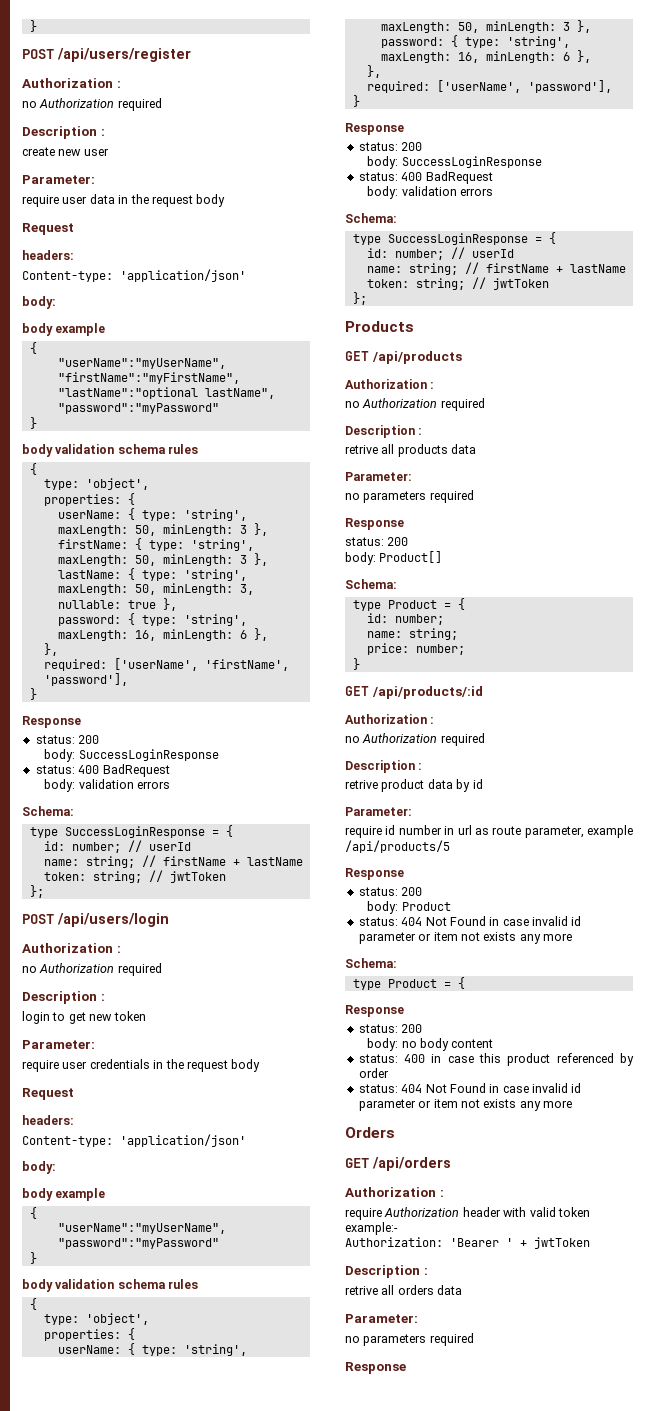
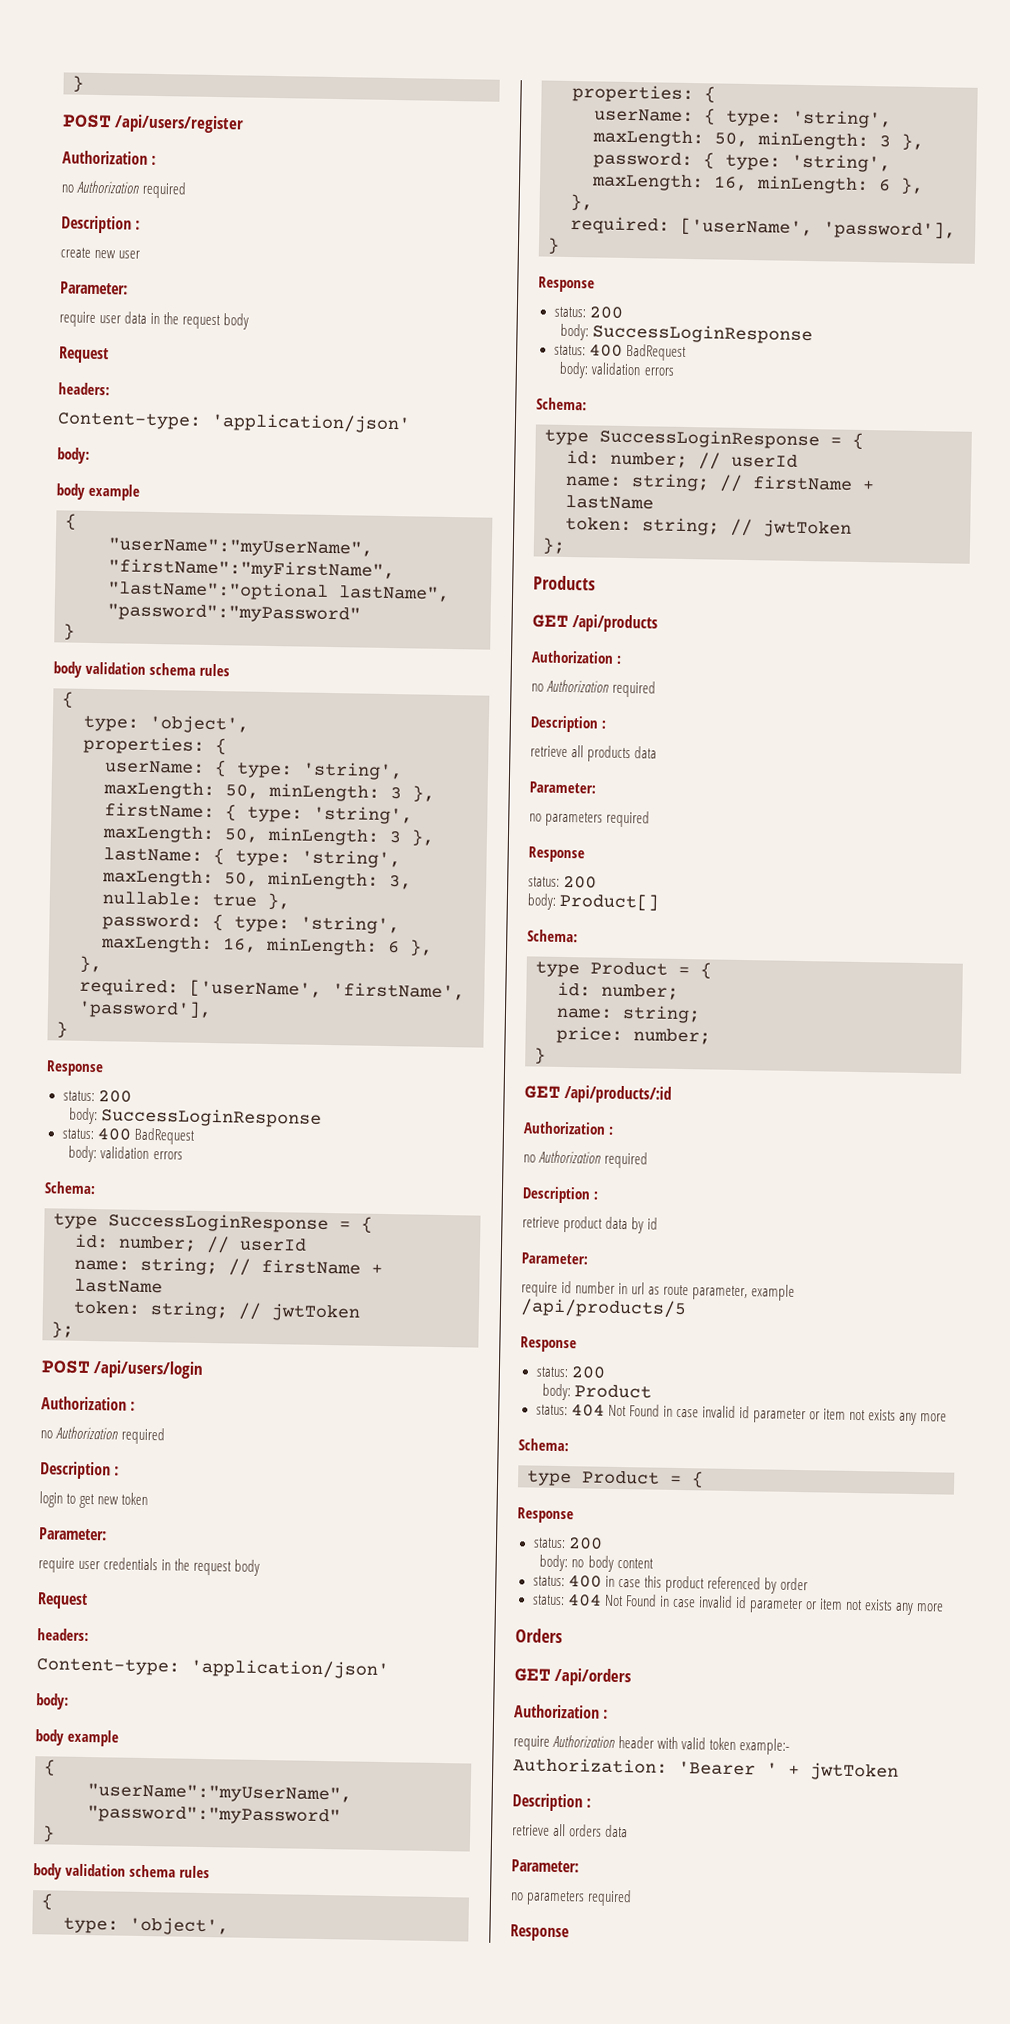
[345,445,378,454] retrive -> [530,745,568,758] retrieve
[345,780,378,789] retrive -> [522,1216,560,1228] retrieve
[345,1286,378,1295] retrive -> [512,1824,550,1836] retrieve

